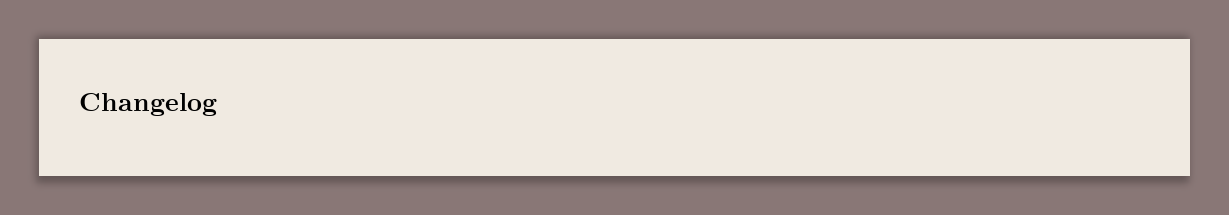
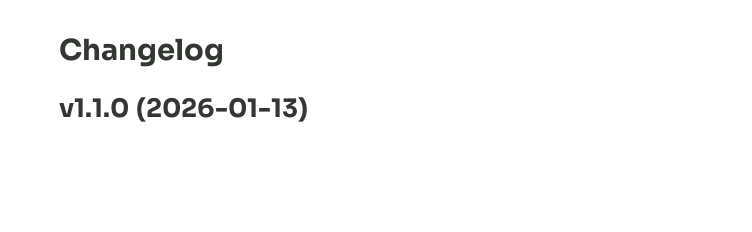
(217, 104) none -> [59,97,308,122] // v1.1.0 (2026-01-13)

